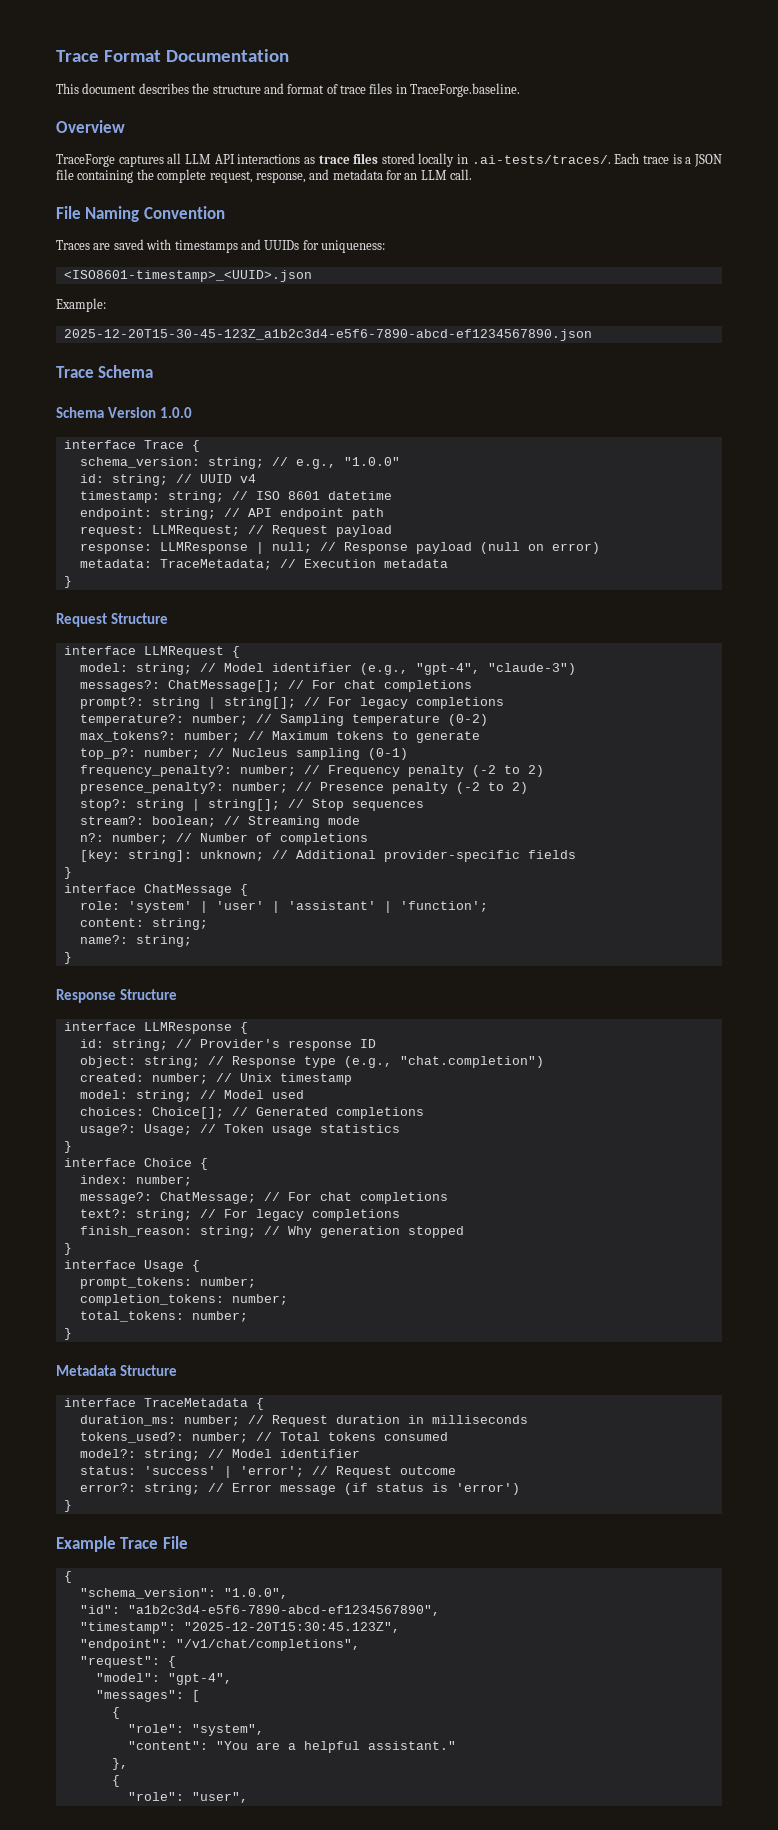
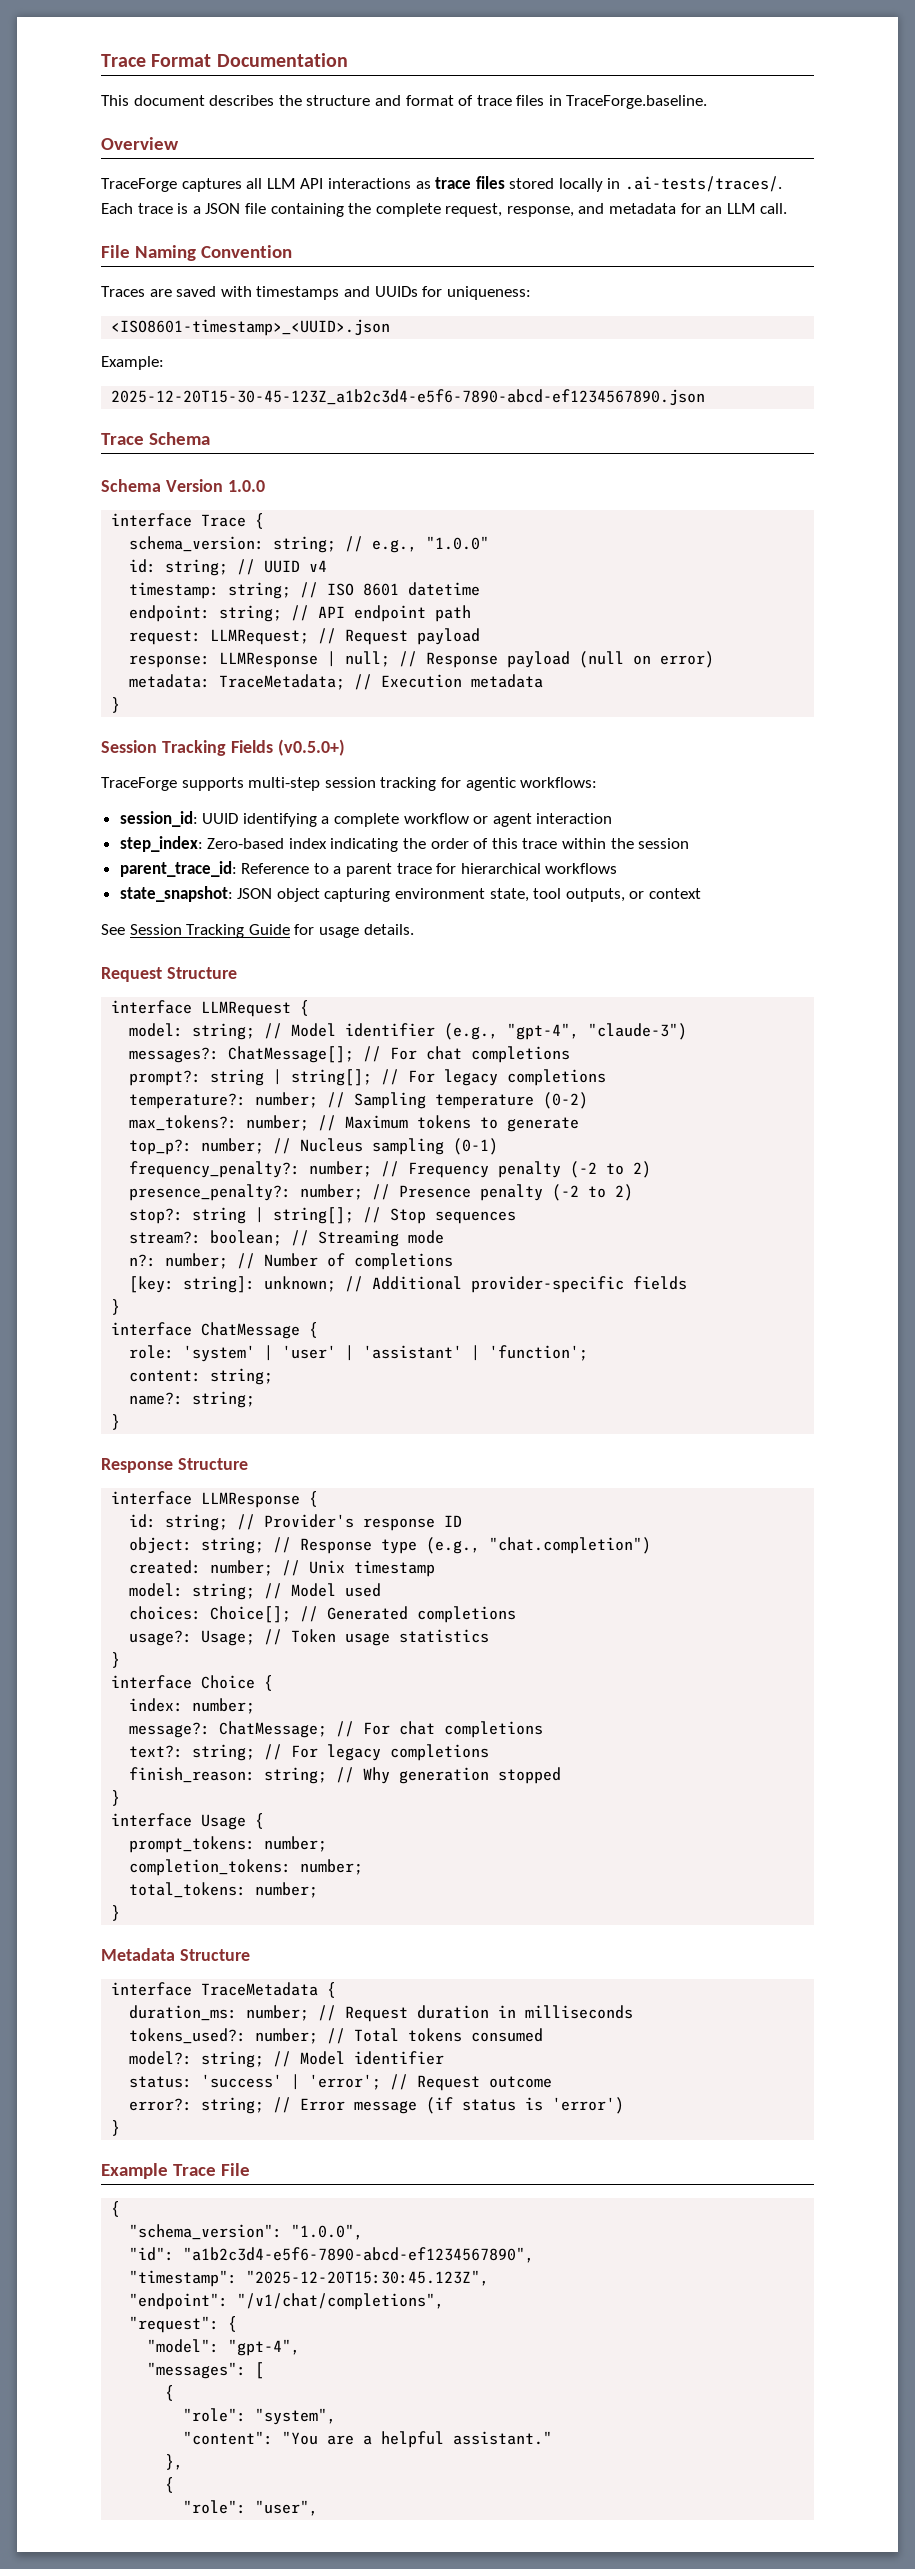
(72, 582) none -> [101,739,345,756] [101,777,598,791] [119,811,613,827] [119,836,690,852] [119,861,618,877] [119,886,702,902] [101,924,414,938] // Session Tracking Fields (v0.5.0+) // TraceForge supports multi-step session tracking for agentic workflows: // session_id: UUID identifying a complete workflow or agent interaction // step_index: Zero-based index indicating the order of this trace within the session // parent_trace_id: Reference to a parent trace for hierarchical workflows // state_snapshot: JSON object capturing environment state, tool outputs, or context // See Session Tracking Guide for usage details.

